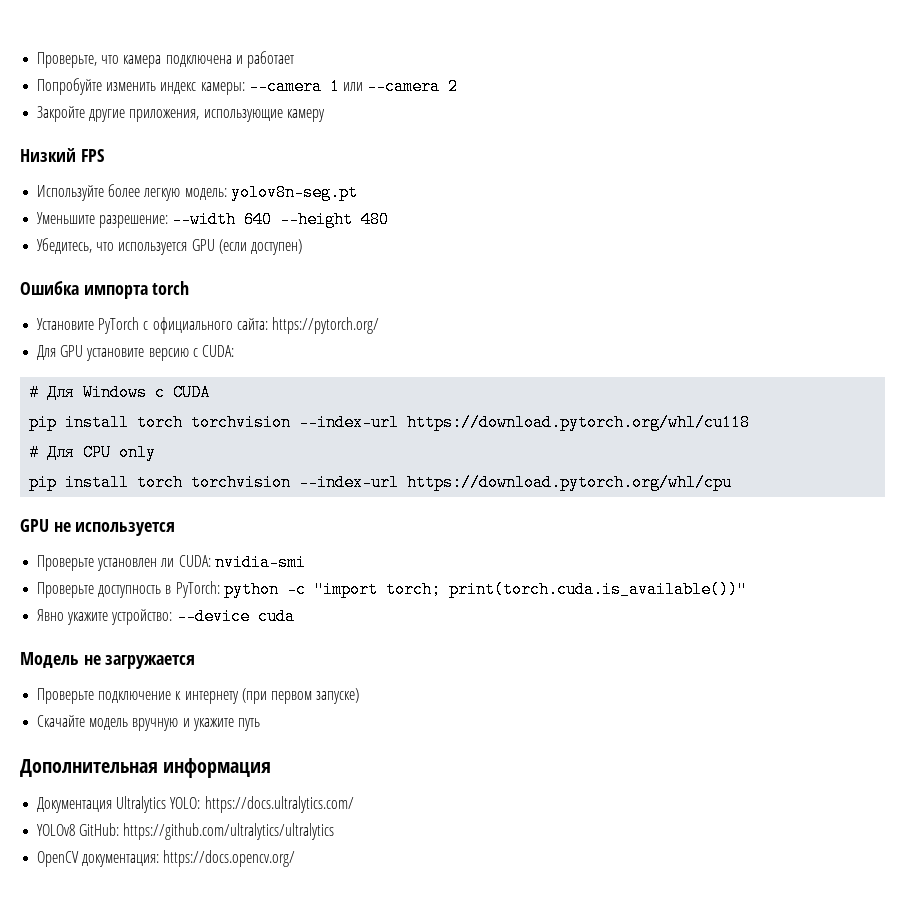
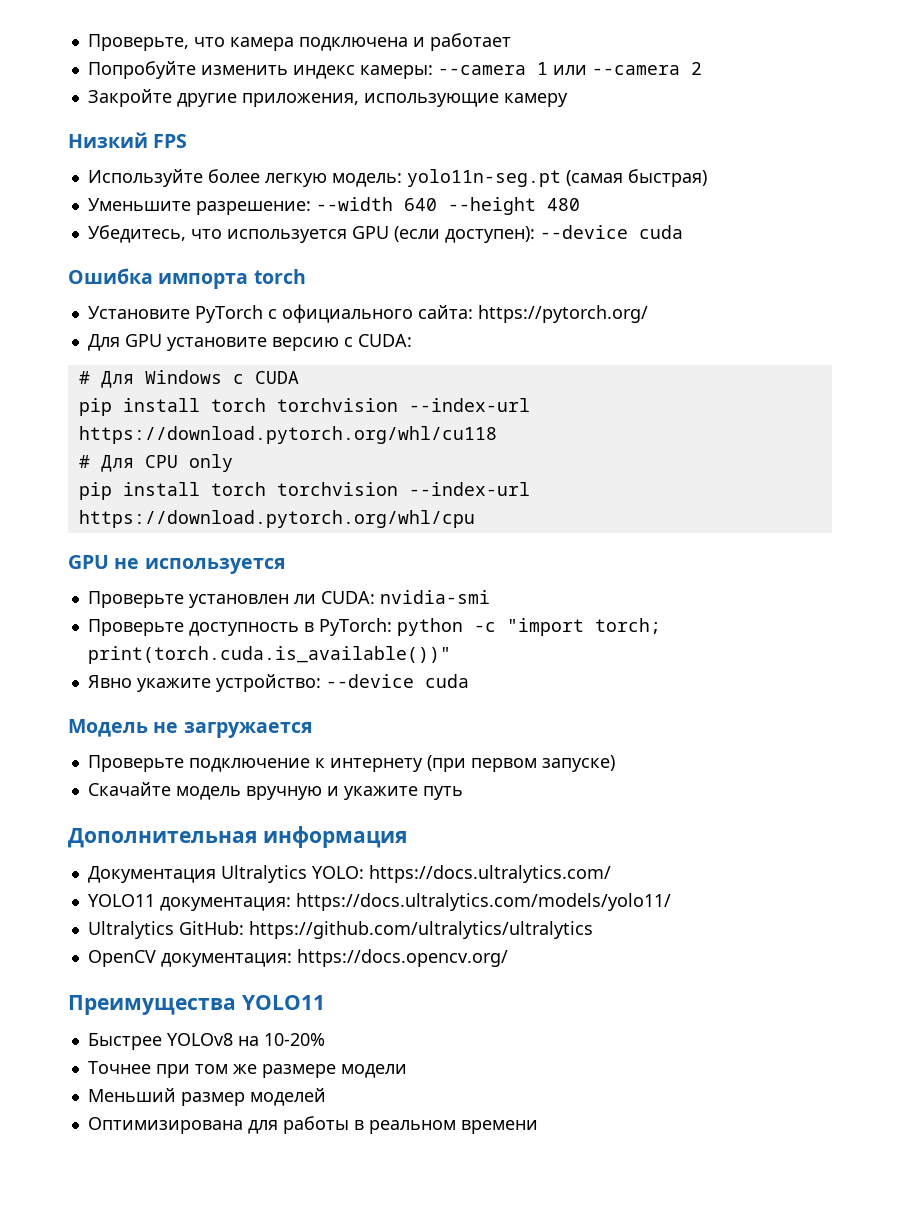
[230,184,358,201] yolov8n-seg.pt -> [406,169,707,187] yolo11n-seg.pt (самая быстрая)
[250,239,302,255] доступен) -> [444,225,683,243] доступен): --device cuda
[37,824,76,836] YOLOv8 -> [87,893,671,911] [87,921,174,939] YOLO11 документация: https://docs.ultralytics.com/models/yolo11/ // Ultralytics
(296, 858) none -> [68,995,325,1015] [87,1033,325,1050] [87,1061,407,1078] [87,1088,326,1106] [87,1116,538,1134] // Преимущества YOLO11 // Быстрее YOLOv8 на 10-20% // Точнее при том же размере модели // Меньший размер моделей // Оптимизирована для работы в реальном времени

